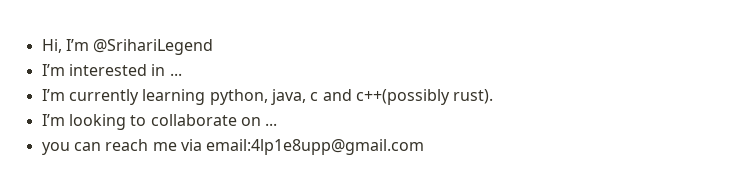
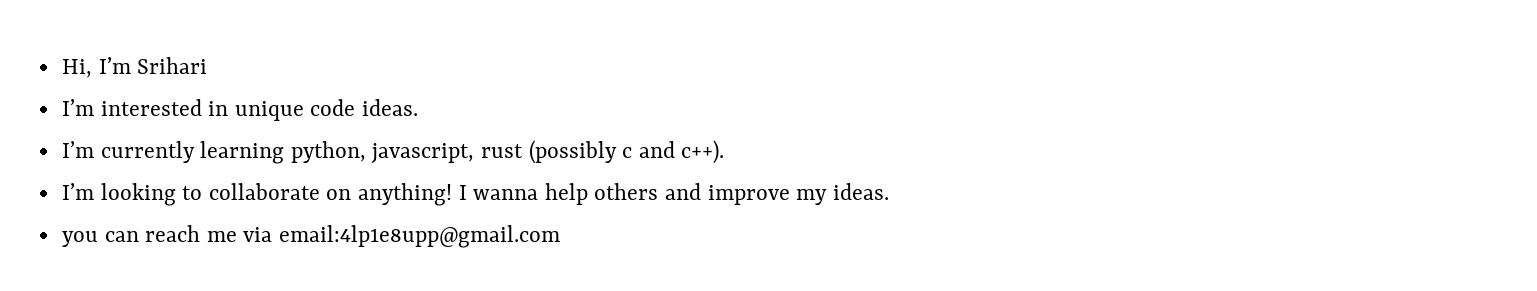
[93,39,214,55] @SrihariLegend -> [137,57,208,74] Srihari
[169,73,182,76] ... -> [234,99,419,121] unique code ideas.
[270,89,494,105] java, c and c++(possibly rust). -> [371,140,725,164] javascript, rust (possibly c and c++).
[265,123,278,126] ... -> [358,183,889,206] anything! I wanna help others and improve my ideas.

